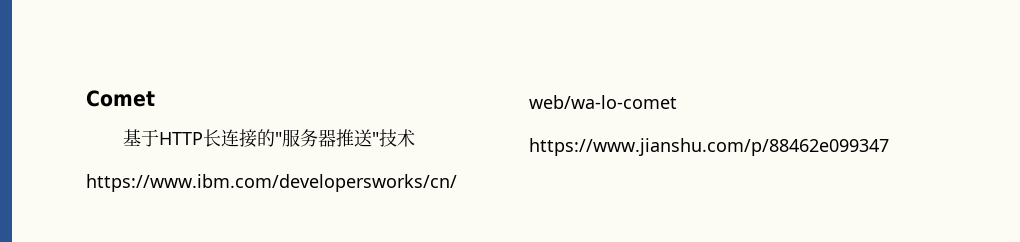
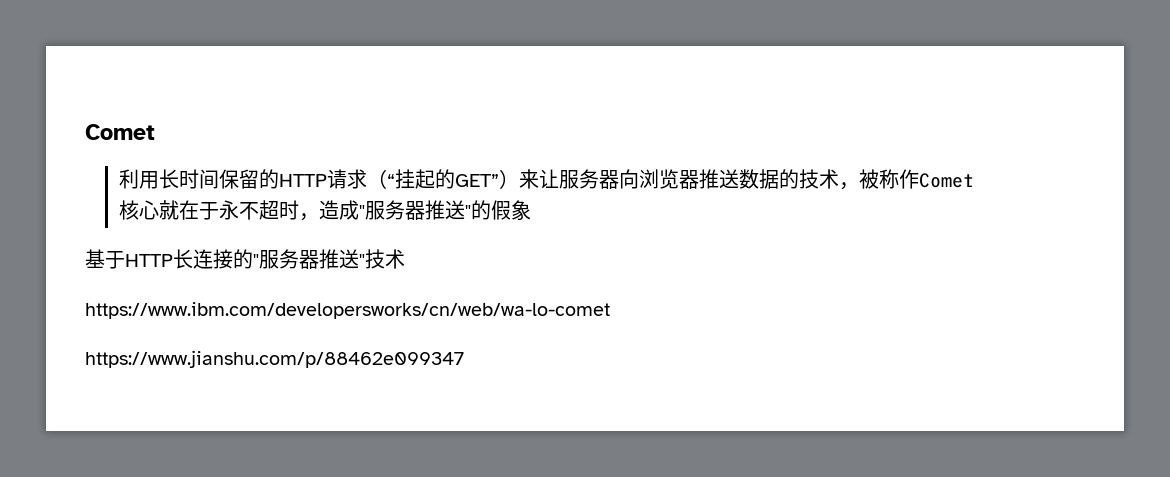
[86,90,155,107] Comet -> [85,124,155,140] [118,169,974,190] [118,200,531,221] Comet // 利用长时间保留的HTTP请求（“挂起的GET”）来让服务器向浏览器推送数据的技术，被称作Comet // 核心就在于永不超时，造成"服务器推送"的假象

